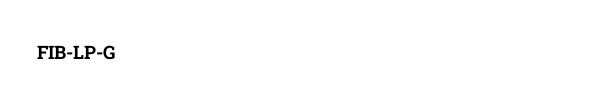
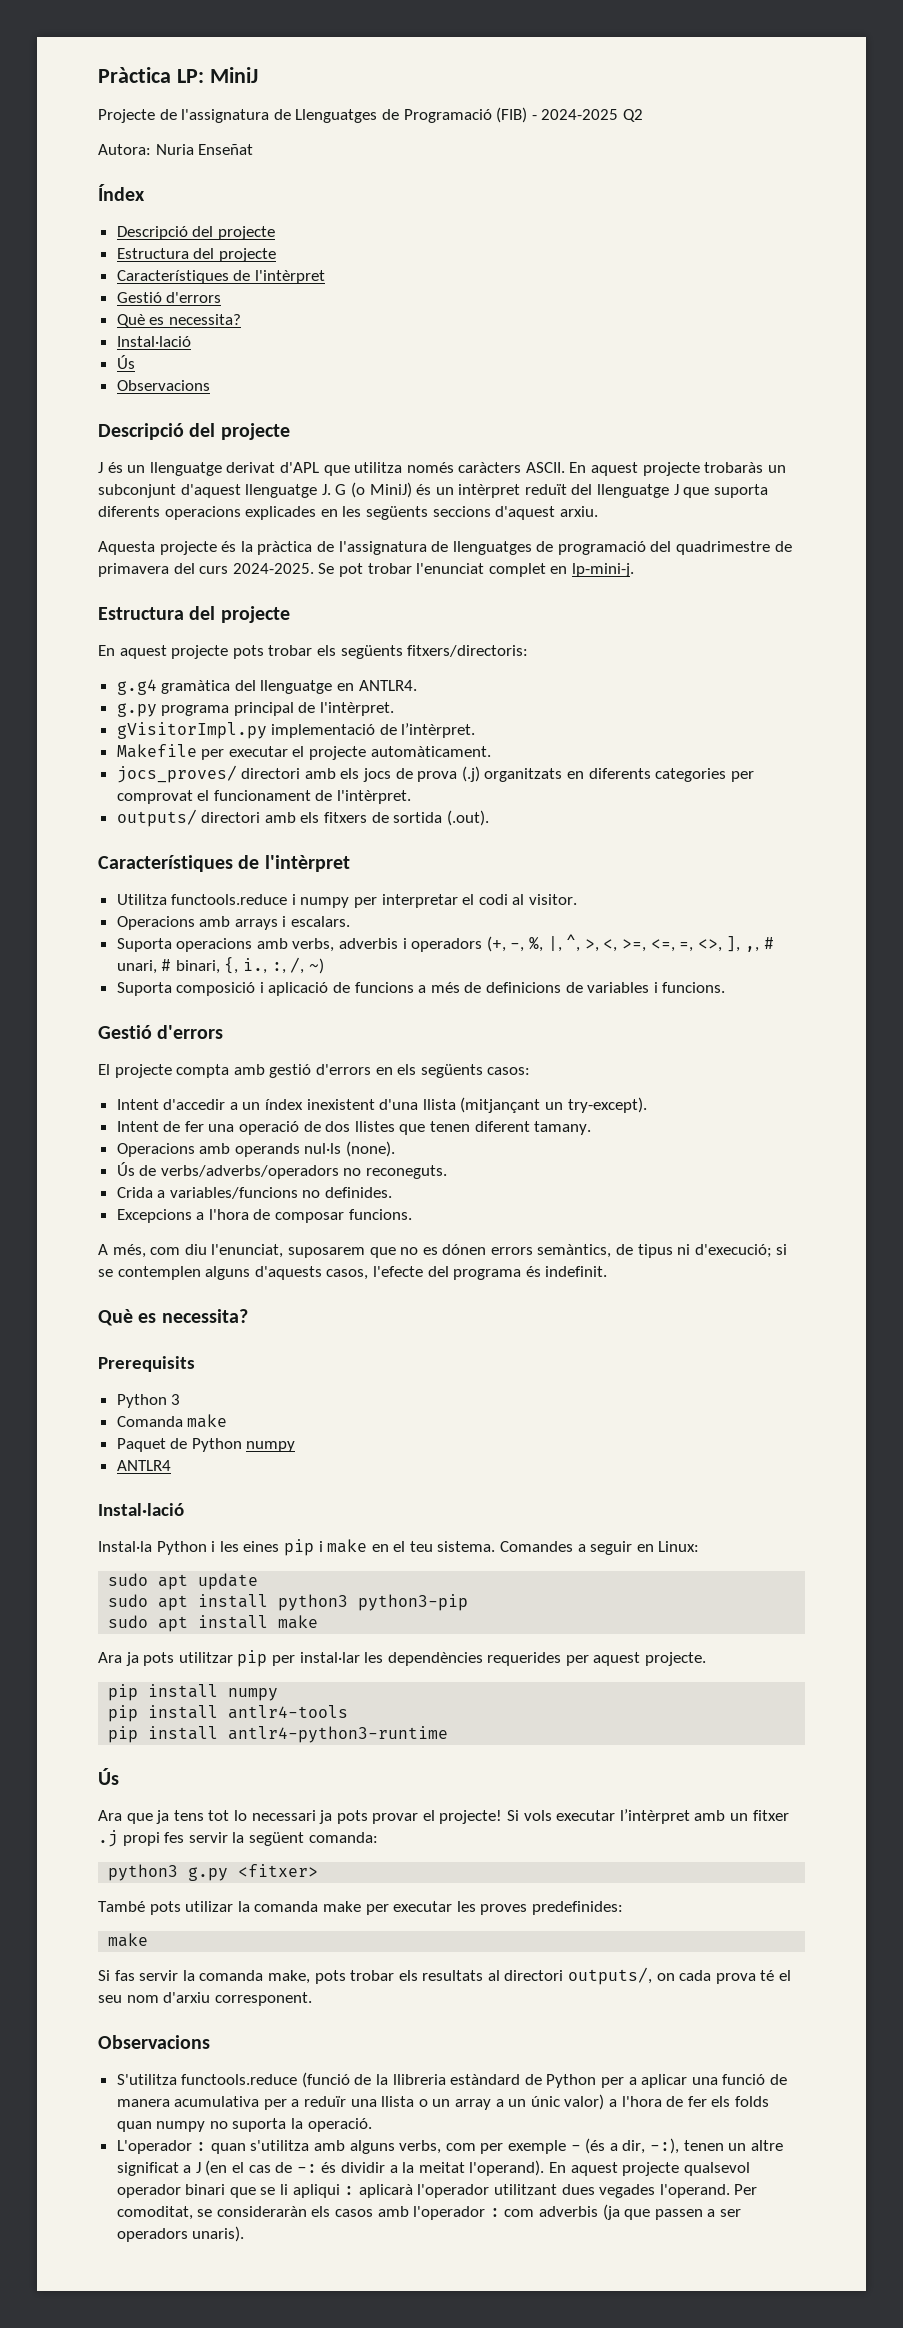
[37,45,115,60] FIB-LP-G -> [98,67,258,83] [98,107,643,123] [98,144,254,155] [98,184,145,201] [116,226,275,240] [116,248,276,262] [116,270,325,284] [116,292,222,303] [116,314,241,327] [116,336,191,347] [116,355,135,369] [116,380,210,391] [98,423,290,440] [98,462,786,476] [98,482,768,498] [98,506,598,520] [98,541,792,555] [98,563,634,577] [98,606,290,623] [98,645,529,659] [116,679,417,695] [116,702,395,717] [116,722,476,739] [116,744,491,760] [116,765,754,783] [116,790,412,804] [116,809,489,827] [98,855,350,872] [116,894,578,908] [116,916,351,930] [116,934,774,952] [116,957,324,974] [116,982,726,996] [98,1025,224,1039] [98,1064,531,1078] [116,1097,647,1113] [116,1121,592,1135] [116,1141,396,1157] [116,1162,448,1179] [116,1187,393,1199] [116,1209,412,1223] [98,1244,788,1258] [98,1266,608,1280] [98,1309,248,1326] [98,1356,195,1372] [116,1394,181,1408] [116,1414,228,1428] [116,1438,296,1452] [116,1460,171,1471] [98,1503,184,1516] [98,1539,700,1556] [108,1573,259,1590] [108,1594,469,1611] [108,1615,319,1632] [98,1650,707,1667] [108,1684,279,1701] [108,1705,349,1722] [108,1726,449,1743] [98,1768,119,1785] [98,1809,789,1824] [98,1830,378,1847] [108,1864,319,1881] [98,1901,623,1915] [108,1933,149,1947] [98,1967,792,1985] [98,1992,312,2006] [98,2035,210,2049] [116,2072,787,2088] [116,2094,769,2110] [116,2118,372,2132] [116,2138,783,2154] [116,2160,750,2176] [116,2184,758,2198] [116,2204,741,2220] [116,2226,245,2242] Pràctica LP: MiniJ // Projecte de l'assignatura de Llenguatges de Programació (FIB) - 2024-2025 Q2 // Autora: Nuria Enseñat // Índex // Descripció del projecte // Estructura del projecte // Característiques de l'intèrpret // Gestió d'errors // Què es necessita? // Instal·lació // Ús // Observacions // Descripció del projecte // J és un llenguatge derivat d'APL que utilitza només caràcters ASCII. En aquest projecte trobaràs un subconjunt d'aquest llenguatge J. G (o MiniJ) és un intèrpret reduït del llenguatge J que suporta diferents operacions explicades en les següents seccions d'aquest arxiu. // Aquesta projecte és la pràctica de l'assignatura de llenguatges de programació del quadrimestre de primavera del curs 2024-2025. Se pot trobar l'enunciat complet en lp-mini-j. // Estructura del projecte // En aquest projecte pots trobar els següents fitxers/directoris: // g.g4 gramàtica del llenguatge en ANTLR4. // g.py programa principal de l'intèrpret. // gVisitorImpl.py implementació de l’intèrpret. // Makefile per executar el projecte automàticament. // jocs_proves/ directori amb els jocs de prova (.j) organitzats en diferents categories per comprovat el funcionament de l'intèrpret. // outputs/ directori amb els fitxers de sortida (.out). // Característiques de l'intèrpret // Utilitza functools.reduce i numpy per interpretar el codi al visitor. // Operacions amb arrays i escalars. // Suporta operacions amb verbs, adverbis i operadors (+, -, %, |, ^, >, <, >=, <=, =, <>, ], ,, # unari, # binari, {, i., :, /, ~) // Suporta composició i aplicació de funcions a més de definicions de variables i funcions. // Gestió d'errors // El projecte compta amb gestió d'errors en els següents casos: // Intent d'accedir a un índex inexistent d'una llista (mitjançant un try-except). // Intent de fer una operació de dos llistes que tenen diferent tamany. // Operacions amb operands nul·ls (none). // Ús de verbs/adverbs/operadors no reconeguts. // Crida a variables/funcions no definides. // Excepcions a l'hora de composar funcions. // A més, com diu l'enunciat, suposarem que no es dónen errors semàntics, de tipus ni d'execució; si se contemplen alguns d'aquests casos, l'efecte del programa és indefinit. // Què es necessita? // Prerequisits // Python 3 // Comanda make // Paquet de Python numpy // ANTLR4 // Instal·lació // Instal·la Python i les eines pip i make en el teu sistema. Comandes a seguir en Linux: // sudo apt update // sudo apt install python3 python3-pip // sudo apt install make // Ara ja pots utilitzar pip per instal·lar les dependències requerides per aquest projecte. // pip install numpy // pip install antlr4-tools // pip install antlr4-python3-runtime // Ús // Ara que ja tens tot lo necessari ja pots provar el projecte! Si vols executar l’intèrpret amb un fitxer .j propi fes servir la següent comanda: // python3 g.py <fitxer> // També pots utilizar la comanda make per executar les proves predefinides: // make // Si fas servir la comanda make, pots trobar els resultats al directori outputs/, on cada prova té el seu nom d'arxiu corresponent. // Observacions // S'utilitza functools.reduce (funció de la llibreria estàndard de Python per a aplicar una funció de manera acumulativa per a reduïr una llista o un array a un únic valor) a l'hora de fer els folds quan numpy no suporta la operació. // L'operador : quan s'utilitza amb alguns verbs, com per exemple - (és a dir, -:), tenen un altre significat a J (en el cas de -: és dividir a la meitat l'operand). En aquest projecte qualsevol operador binari que se li apliqui : aplicarà l'operador utilitzant dues vegades l'operand. Per comoditat, se consideraràn els casos amb l'operador : com adverbis (ja que passen a ser operadors unaris).

